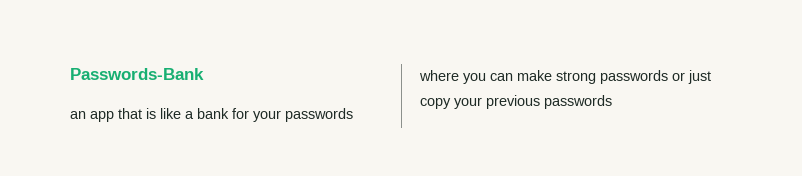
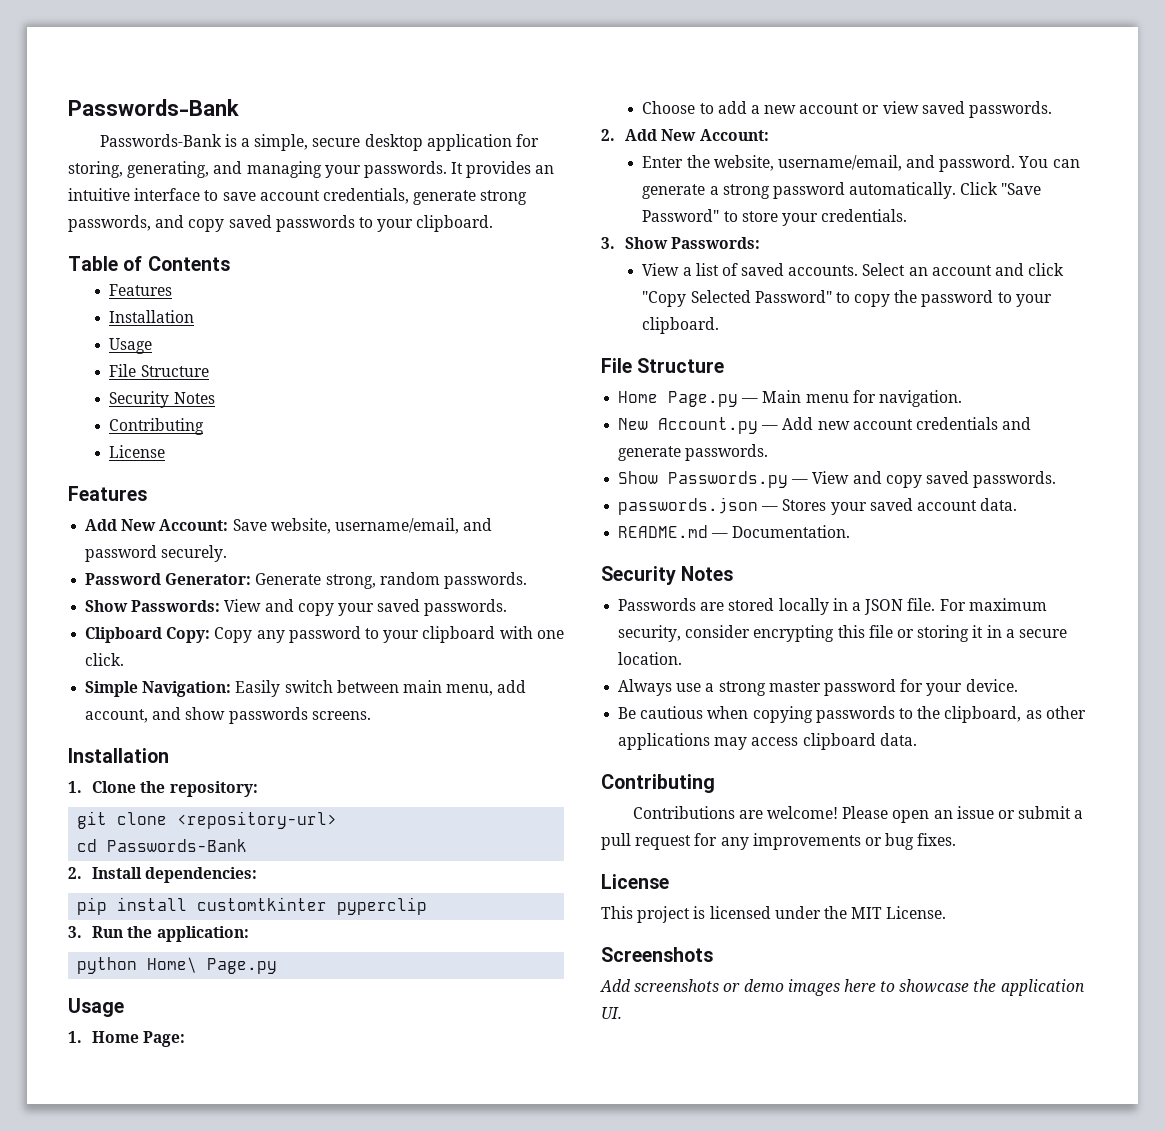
[70,68,204,80] [70,108,353,122] [419,70,711,84] [420,95,612,109] Passwords-Bank // an app that is like a bank for your passwords where you can make strong passwords or just copy your previous passwords -> [68,99,239,116] [99,134,540,151] [68,161,555,178] [68,188,528,205] [68,215,494,232] [68,256,230,271] [109,284,173,296] [109,310,195,323] [109,338,153,354] [109,364,209,377] [109,391,215,408] [109,418,205,435] [109,445,166,458] [68,486,147,501] [85,518,493,534] [85,545,228,562] [85,572,527,589] [85,599,508,616] [85,626,564,643] [85,653,125,666] [85,680,527,697] [85,707,371,724] [68,748,169,763] [68,781,258,797] [77,811,338,829] [77,839,248,852] [68,867,258,883] [77,897,428,915] [68,926,249,942] [77,957,278,974] [68,998,124,1017] [68,1031,186,1047] [642,101,1052,118] [601,129,769,141] [642,155,1080,172] [642,182,1042,199] [642,209,908,226] [601,237,761,249] [642,263,1065,276] [642,290,1052,307] [642,317,720,334] [601,358,725,373] [618,390,962,407] [618,417,1032,434] [618,444,769,461] [618,471,1057,488] [618,497,1018,515] [618,525,851,538] [601,566,734,585] [618,598,1047,615] [618,625,1067,642] [618,652,683,665] [618,679,1018,696] [618,706,1086,723] [618,733,917,750] [601,774,715,793] [632,806,1084,823] [601,833,957,850] [601,874,669,889] [601,906,947,923] [601,947,713,962] [600,979,1085,996] [601,1007,622,1019] Passwords-Bank // Passwords-Bank is a simple, secure desktop application for storing, generating, and managing your passwords. It provides an intuitive interface to save account credentials, generate strong passwords, and copy saved passwords to your clipboard. // Table of Contents // Features // Installation // Usage // File Structure // Security Notes // Contributing // License // Features // Add New Account: Save website, username/email, and password securely. // Password Generator: Generate strong, random passwords. // Show Passwords: View and copy your saved passwords. // Clipboard Copy: Copy any password to your clipboard with one click. // Simple Navigation: Easily switch between main menu, add account, and show passwords screens. // Installation // 1. Clone the repository: // git clone <repository-url> // cd Passwords-Bank // 2. Install dependencies: // pip install customtkinter pyperclip // 3. Run the application: // python Home\ Page.py // Usage // 1. Home Page: // Choose to add a new account or view saved passwords. // 2. Add New Account: // Enter the website, username/email, and password. You can generate a strong password automatically. Click "Save Password" to store your credentials. // 3. Show Passwords: // View a list of saved accounts. Select an account and click "Copy Selected Password" to copy the password to your clipboard. // File Structure // Home Page.py — Main menu for navigation. // New Account.py — Add new account credentials and generate passwords. // Show Passwords.py — View and copy saved passwords. // passwords.json — Stores your saved account data. // README.md — Documentation. // Security Notes // Passwords are stored locally in a JSON file. For maximum security, consider encrypting this file or storing it in a secure location. // Always use a strong master password for your device. // Be cautious when copying passwords to the clipboard, as other applications may access clipboard data. // Contributing // Contributions are welcome! Please open an issue or submit a pull request for any improvements or bug fixes. // License // This project is licensed under the MIT License. // Screenshots // Add screenshots or demo images here to showcase the application UI.

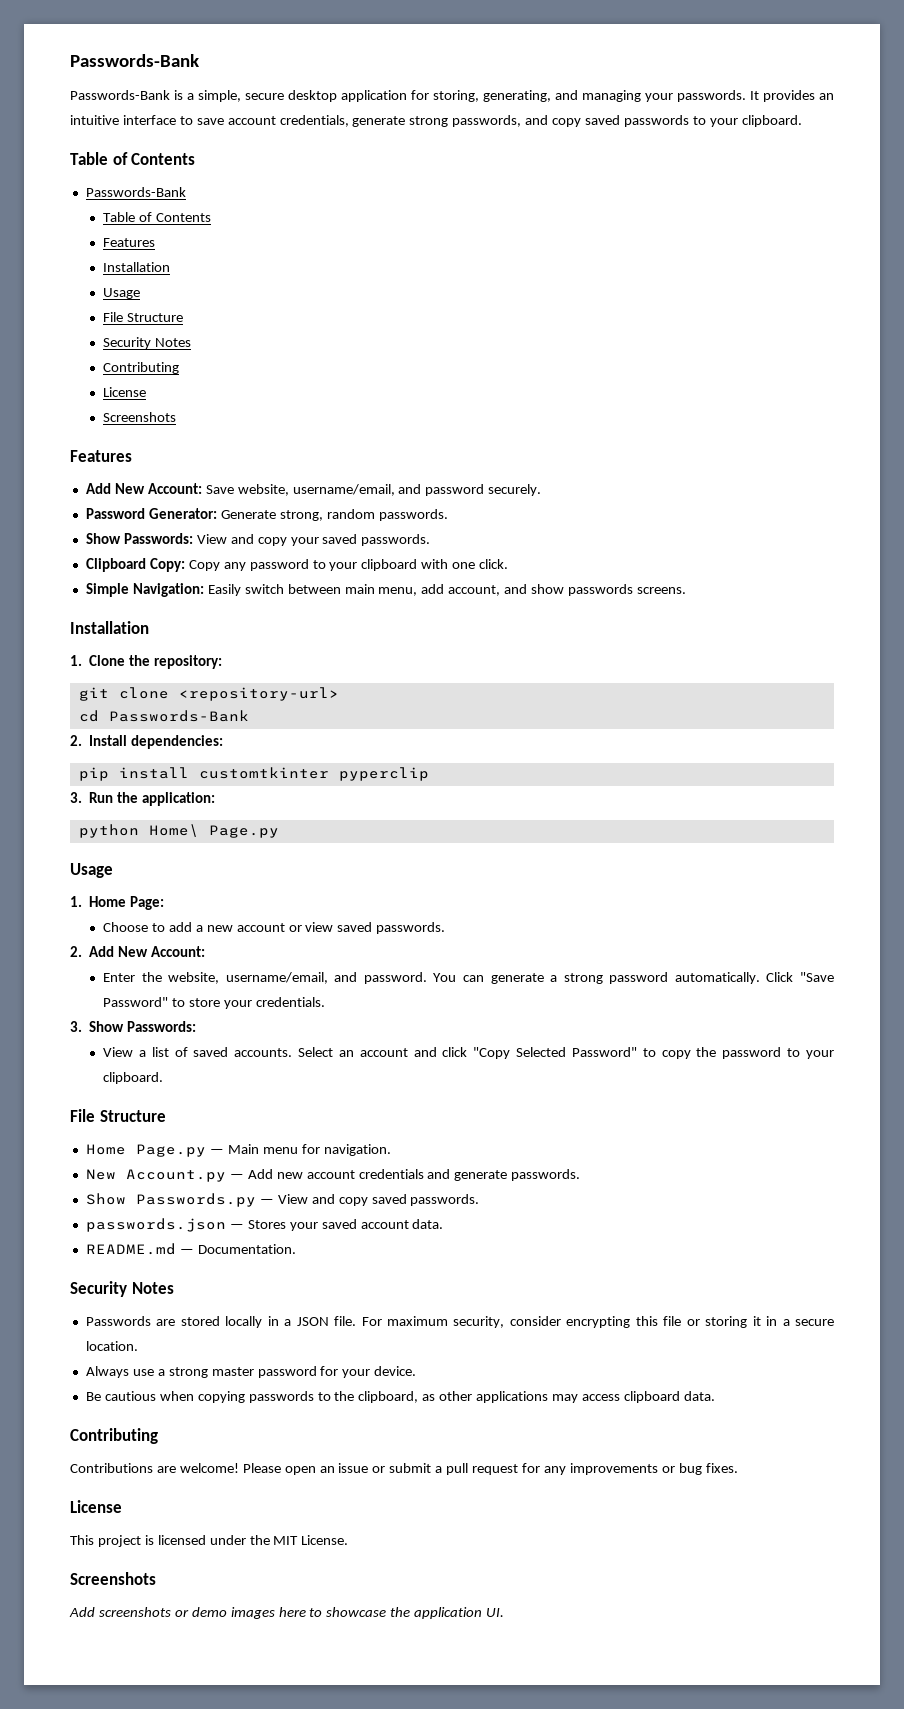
(230, 263) none -> [85,187,186,197] [103,212,211,222] // Passwords-Bank // Table of Contents
(166, 451) none -> [103,412,177,422] // Screenshots

